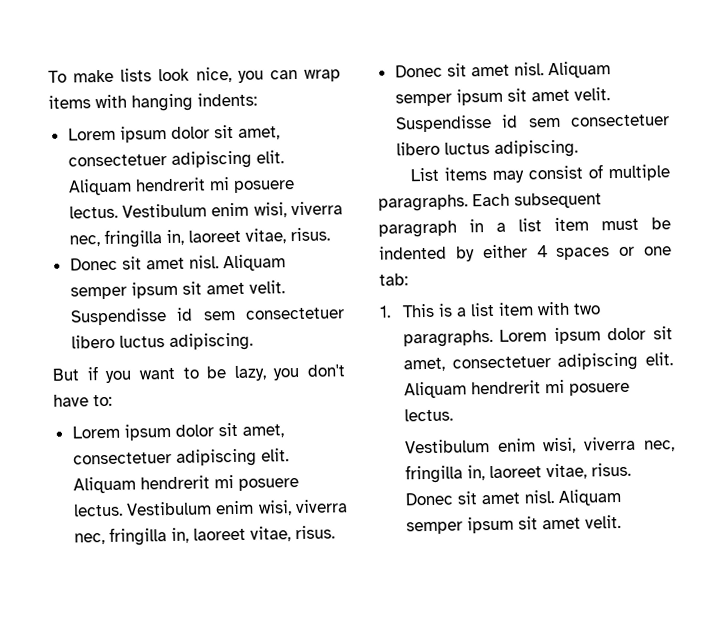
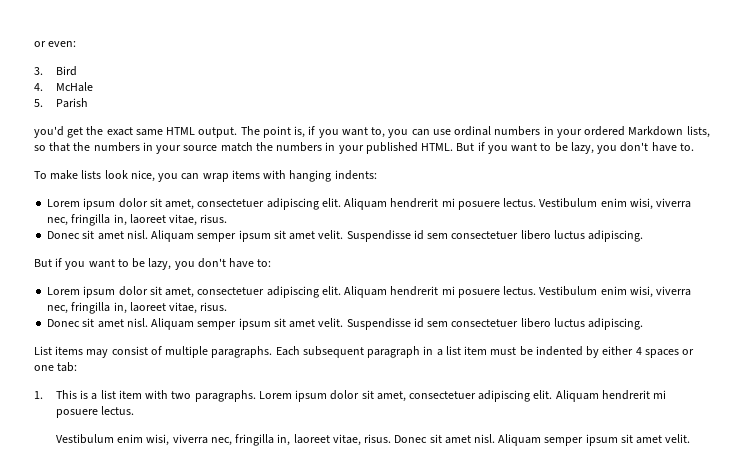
(48, 76) none -> [34,41,77,47] [34,66,77,76] [34,82,93,92] [34,98,88,108] [34,126,710,138] [34,142,694,154] or even: // 3. Bird // 4. McHale // 5. Parish // you'd get the exact same HTML output. The point is, if you want to, you can use ordinal numbers in your ordered Markdown lists, so that the numbers in your source match the numbers in your published HTML. But if you want to be lazy, you don't have to. //

